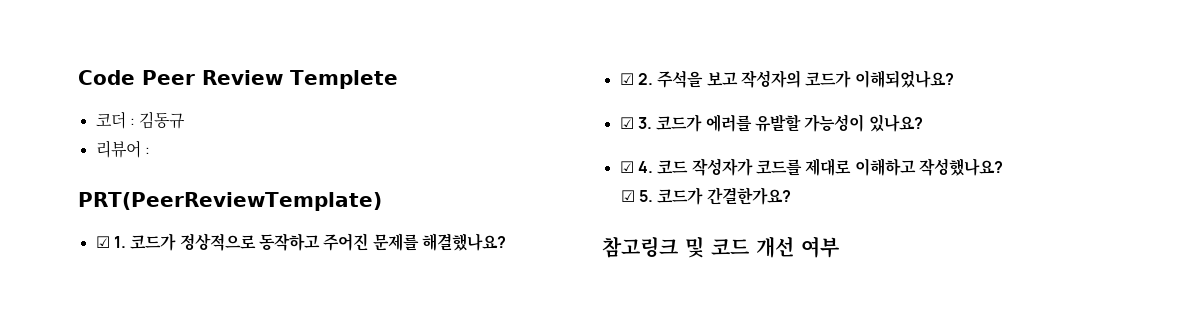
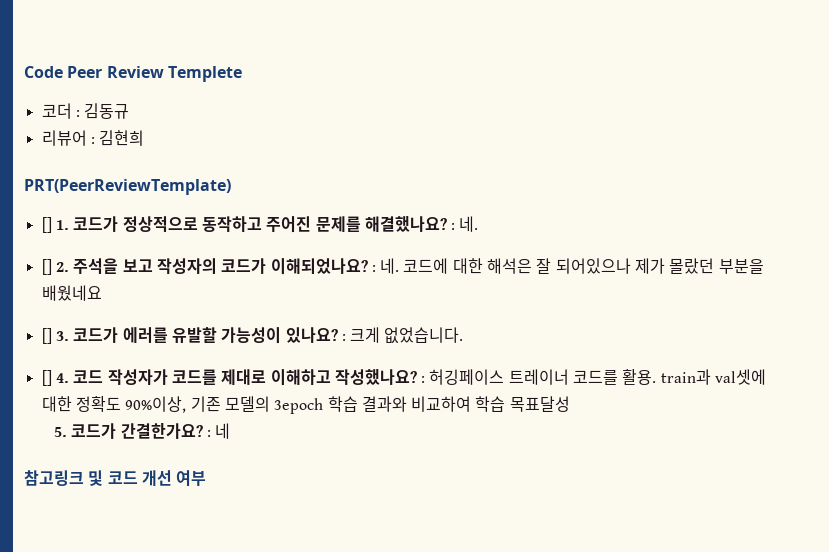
(150, 151) none -> [99,130,145,146] 김현희
[95,236,110,248] ☑ -> [41,217,52,233] []
[619,73,634,85] // ☑ -> [451,216,479,232] [41,259,52,275] : 네. // []
[619,117,634,129] // ☑ -> [371,258,764,274] [41,285,102,301] [41,328,52,344] : 네. 코드에 대한 해석은 잘 되어있으나 제가 몰랐던 부분을 배웠네요 // []
[619,161,634,173] // ☑ -> [341,327,464,344] [41,370,52,386] : 크게 없었습니다. // []
[620,190,635,202] // ☑ -> [421,369,767,385] [41,396,570,414] : 허깅페이스 트레이너 코드를 활용. train과 val셋에 대한 정확도 90%이상, 기존 모델의 3epoch 학습 결과와 비교하여 학습 목표달성 //
(791, 196) none -> [206,423,231,439] : 네

